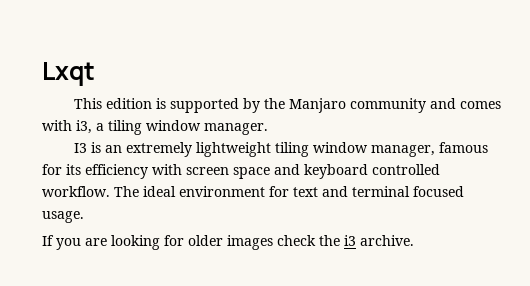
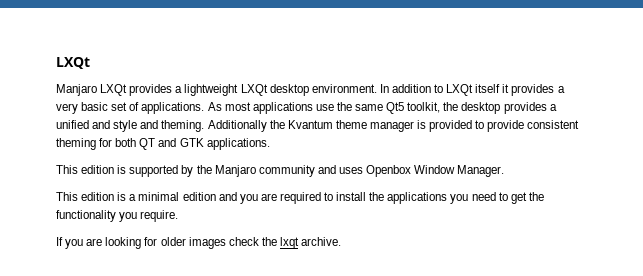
[42,62,95,86] Lxqt -> [56,57,90,69] [56,84,565,96] [56,102,557,114] [56,120,580,132] [56,138,270,150] LXQt // Manjaro LXQt provides a lightweight LXQt desktop environment. In addition to LXQt itself it provides a very basic set of applications. As most applications use the same Qt5 toolkit, the desktop provides a unified and style and theming. Additionally the Kvantum theme manager is provided to provide consistent theming for both QT and GTK applications.
[460,101,502,109] [42,120,268,135] [74,142,489,157] [42,164,440,179] [42,186,464,197] [42,211,84,223] comes with i3, a tiling window manager. // I3 is an extremely lightweight tiling window manager, famous for its efficiency with screen space and keyboard controlled workflow. The ideal environment for text and terminal focused usage. -> [338,165,505,177] [56,192,544,204] [56,210,179,222] uses Openbox Window Manager. // This edition is a minimal edition and you are required to install the applications you need to get the functionality you require.
[344,235,356,246] i3 -> [279,237,299,249] lxqt

